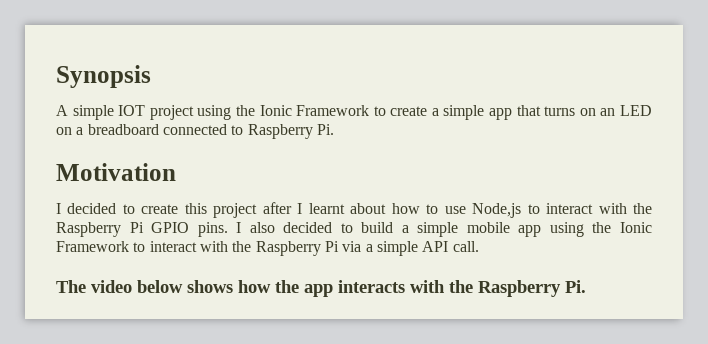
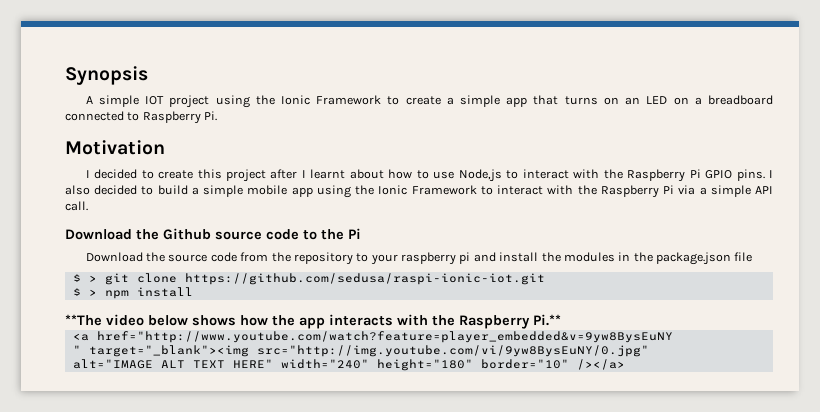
[56,280,86,293] The -> [65,228,361,240] [85,252,753,265] [72,273,545,285] [72,287,193,299] [65,314,102,326] Download the Github source code to the Pi // Download the source code from the repository to your raspberry pi and install the modules in the package.json file // $ > git clone https://github.com/sedusa/raspi-ionic-iot.git // $ > npm install // **The
[565,280,586,293] Pi. -> [533,314,561,326] [72,331,673,343] [72,345,649,357] [72,359,625,371] Pi.** // <a href="http://www.youtube.com/watch?feature=player_embedded&v=9yw8BysEuNY // " target="_blank"><img src="http://img.youtube.com/vi/9yw8BysEuNY/0.jpg" // alt="IMAGE ALT TEXT HERE" width="240" height="180" border="10" /></a>

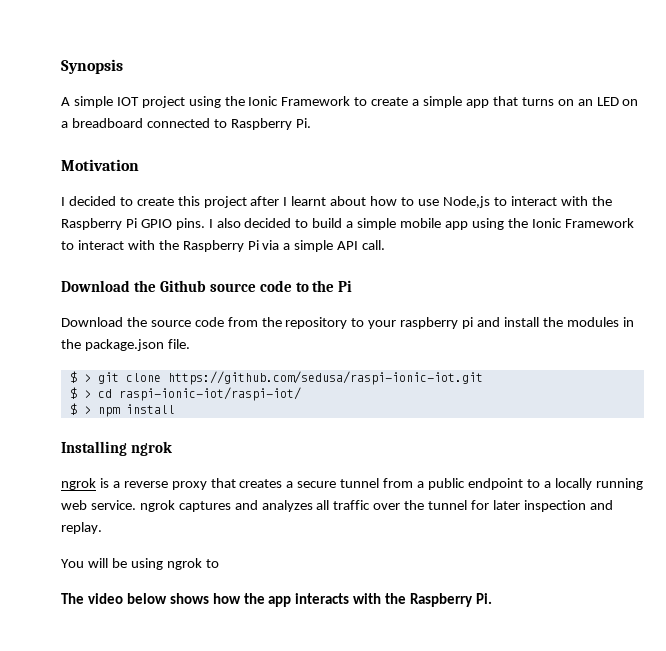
[734,252,753,262] file -> [167,339,190,349] file.
(545, 279) none -> [69,387,301,401] // $ > cd raspi-ionic-iot/raspi-iot/
[65,314,102,326] **The -> [61,441,172,456] [61,478,643,490] [61,500,613,512] [61,522,102,534] [61,558,219,570] [61,593,84,604] Installing ngrok // ngrok is a reverse proxy that creates a secure tunnel from a public endpoint to a locally running web service. ngrok captures and analyzes all traffic over the tunnel for later inspection and replay. // You will be using ngrok to // The
[533,314,561,326] [72,331,673,343] [72,345,649,357] [72,359,625,371] Pi.** // <a href="http://www.youtube.com/watch?feature=player_embedded&v=9yw8BysEuNY // " target="_blank"><img src="http://img.youtube.com/vi/9yw8BysEuNY/0.jpg" // alt="IMAGE ALT TEXT HERE" width="240" height="180" border="10" /></a> -> [476,593,493,604] Pi.

